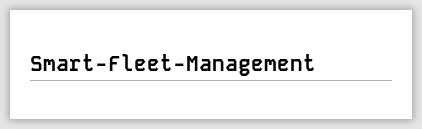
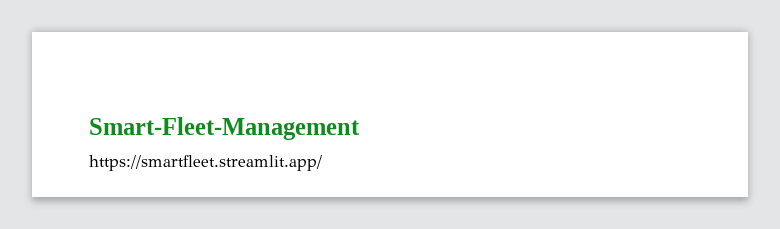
(316, 65) none -> [89,155,322,171] // https://smartfleet.streamlit.app/

